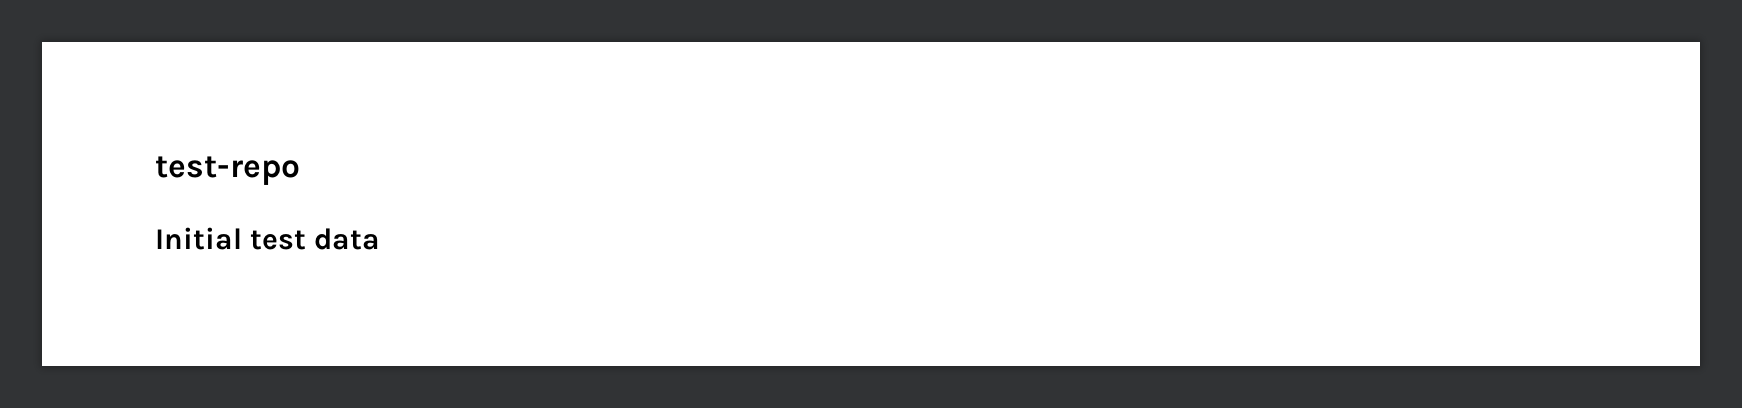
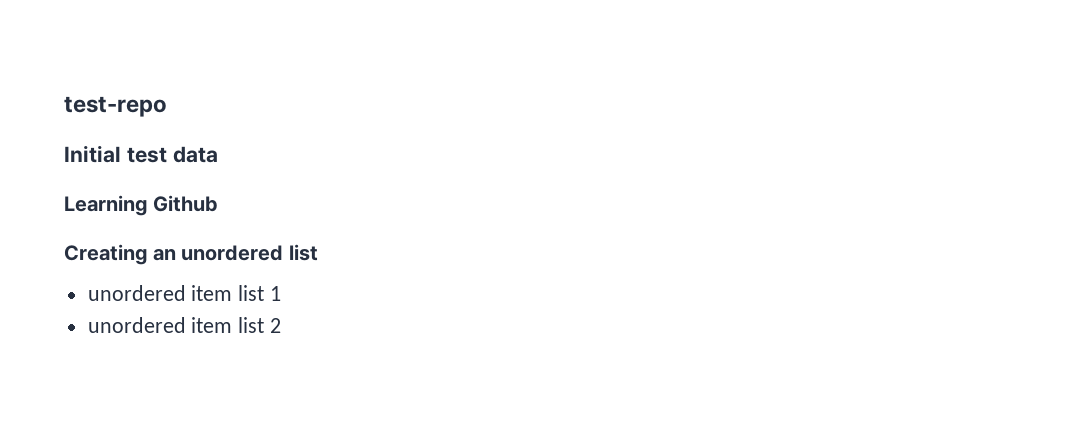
(381, 239) none -> [64,195,218,216] [64,244,318,265] [87,285,282,301] [87,317,282,333] // Learning Github // Creating an unordered list // unordered item list 1 // unordered item list 2

